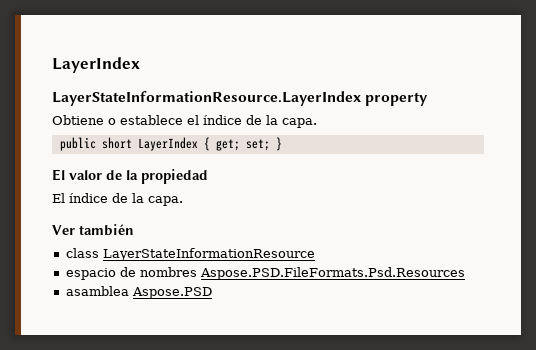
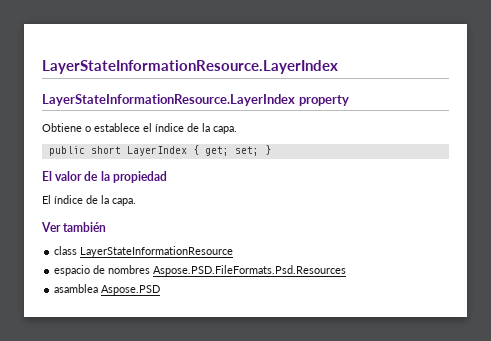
[52,57,140,73] LayerIndex -> [42,60,338,74] LayerStateInformationResource.LayerIndex

